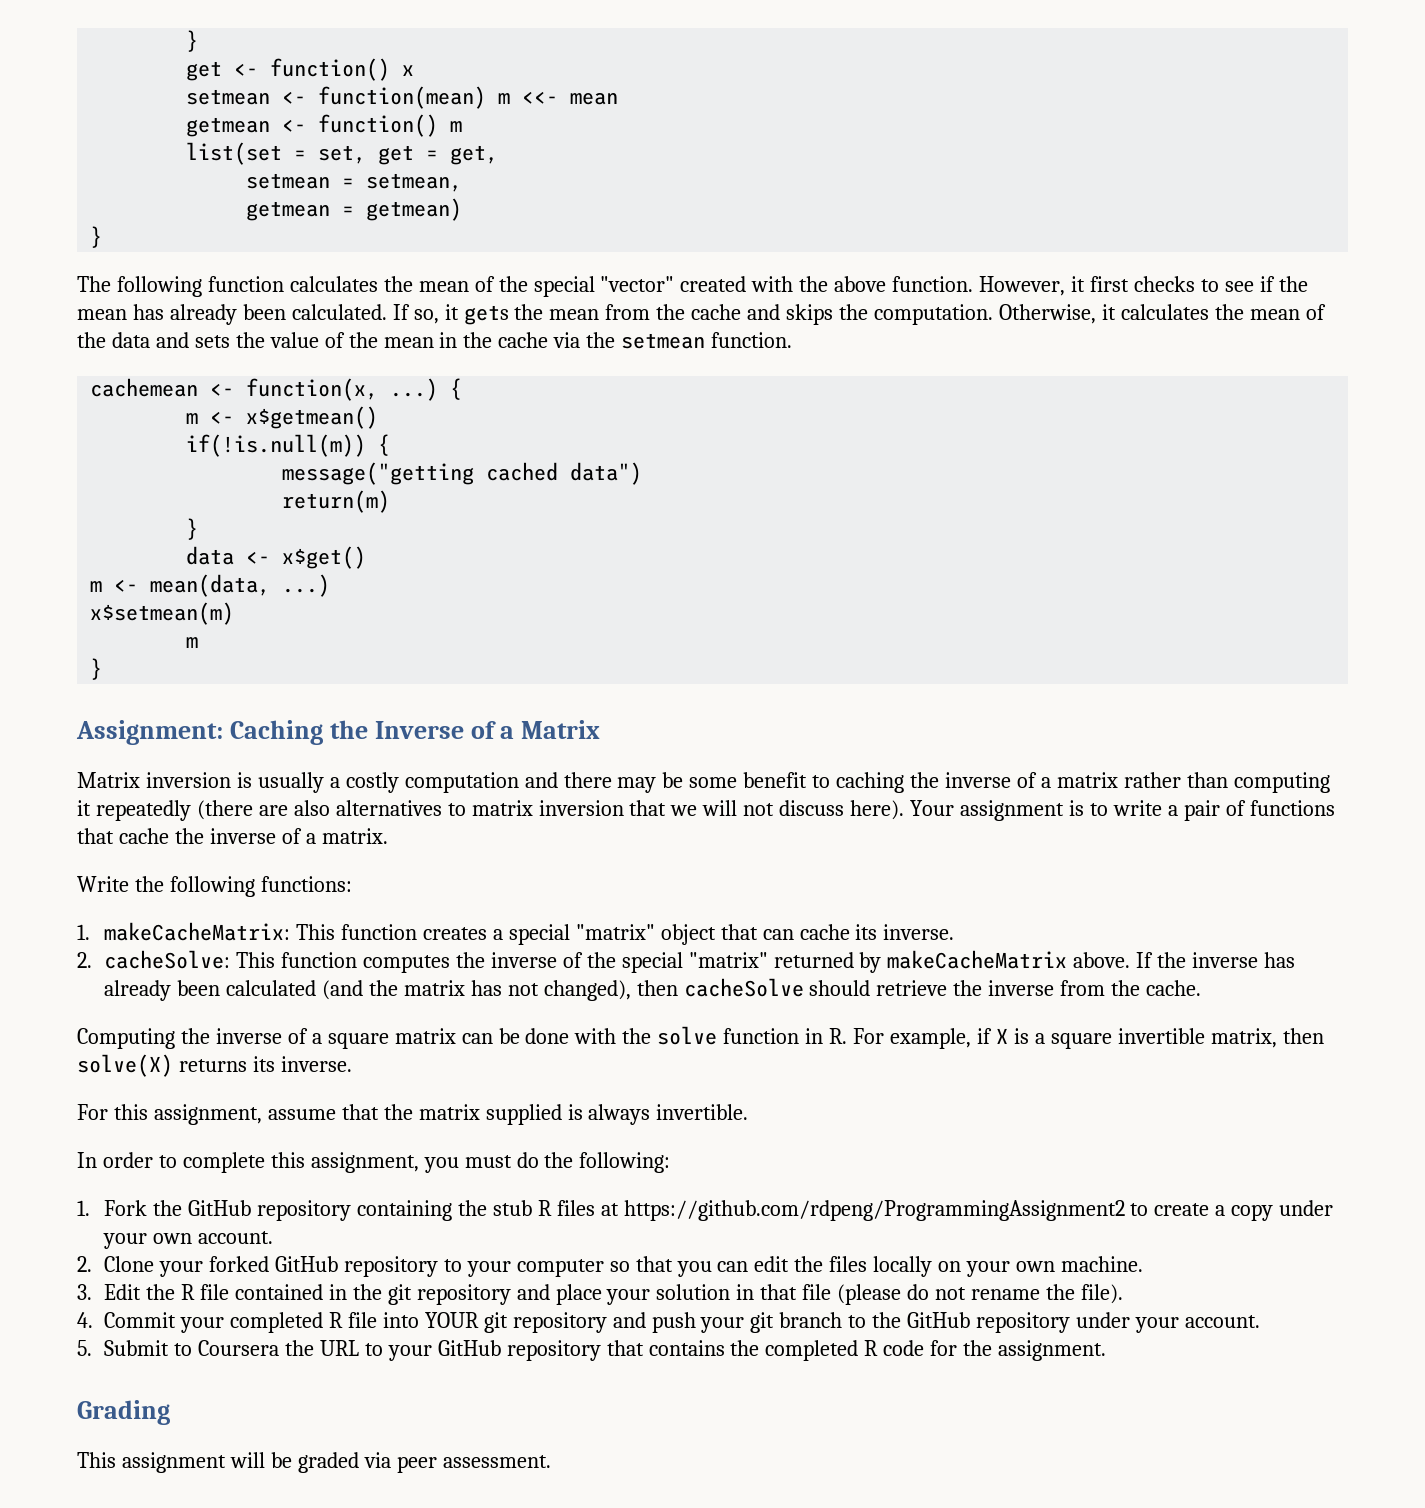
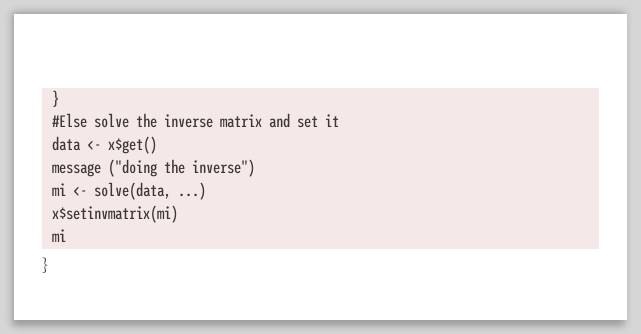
[186,30,199,52] [186,58,415,81] [186,86,619,109] [186,114,463,137] [186,142,499,165] [246,173,463,192] [246,198,463,221] [90,226,103,248] [77,276,1308,297] [77,304,1326,325] [77,332,793,349] [90,378,463,401] [186,406,379,429] [186,434,391,457] [282,462,643,485] [282,490,391,513] [186,518,199,540] [186,546,367,569] [90,574,271,597] } // get <- function() x // setmean <- function(mean) m <<- mean // getmean <- function() m // list(set = set, get = get, // setmean = setmean, // getmean = getmean) // } // The following function calculates the mean of the special "vector" created with the above function. However, it first checks to see if the mean has already been calculated. If so, it gets the mean from the cache and skips the computation. Otherwise, it calculates the mean of the data and sets the value of the mean in the cache via the setmean function. // cachemean <- function(x, ...) { // m <- x$getmean() // if(!is.null(m)) { // message("getting cached data") // return(m) // } // data <- x$get() // m <- mean(data, -> [51,90,59,107] [51,113,339,128] [51,136,157,154] [51,159,255,177] [51,182,171,200] } // #Else solve the inverse matrix and set it // data <- x$get() // message ("doing the inverse") // mi <- solve(data,
[90,602,235,625] [186,637,199,648] [90,658,103,680] [76,720,601,745] [77,772,1330,793] [77,800,1335,821] [77,828,388,844] [77,876,352,897] [77,922,955,945] [77,950,1296,973] [104,978,1202,1001] [77,1026,1324,1049] [77,1054,352,1077] [77,1104,749,1125] [77,1152,671,1173] [77,1200,1334,1221] [103,1231,273,1249] [77,1256,1143,1277] [77,1284,1123,1305] [77,1312,1260,1333] [77,1340,1107,1361] [77,1400,170,1425] [77,1452,551,1473] x$setmean(m) // m // } // Assignment: Caching the Inverse of a Matrix // Matrix inversion is usually a costly computation and there may be some benefit to caching the inverse of a matrix rather than computing it repeatedly (there are also alternatives to matrix inversion that we will not discuss here). Your assignment is to write a pair of functions that cache the inverse of a matrix. // Write the following functions: // 1. makeCacheMatrix: This function creates a special "matrix" object that can cache its inverse. // 2. cacheSolve: This function computes the inverse of the special "matrix" returned by makeCacheMatrix above. If the inverse has already been calculated (and the matrix has not changed), then cacheSolve should retrieve the inverse from the cache. // Computing the inverse of a square matrix can be done with the solve function in R. For example, if X is a square invertible matrix, then solve(X) returns its inverse. // For this assignment, assume that the matrix supplied is always invertible. // In order to complete this assignment, you must do the following: // 1. Fork the GitHub repository containing the stub R files at https://github.com/rdpeng/ProgrammingAssignment2 to create a copy under your own account. // 2. Clone your forked GitHub repository to your computer so that you can edit the files locally on your own machine. // 3. Edit the R file contained in the git repository and place your solution in that file (please do not rename the file). // 4. Commit your completed R file into YOUR git repository and push your git branch to the GitHub repository under your account. // 5. Submit to Coursera the URL to your GitHub repository that contains the completed R code for the assignment. // Grading // This assignment will be graded via peer assessment. -> [51,205,178,223] [51,229,66,242] [42,257,48,273] x$setinvmatrix(mi) // mi // }

